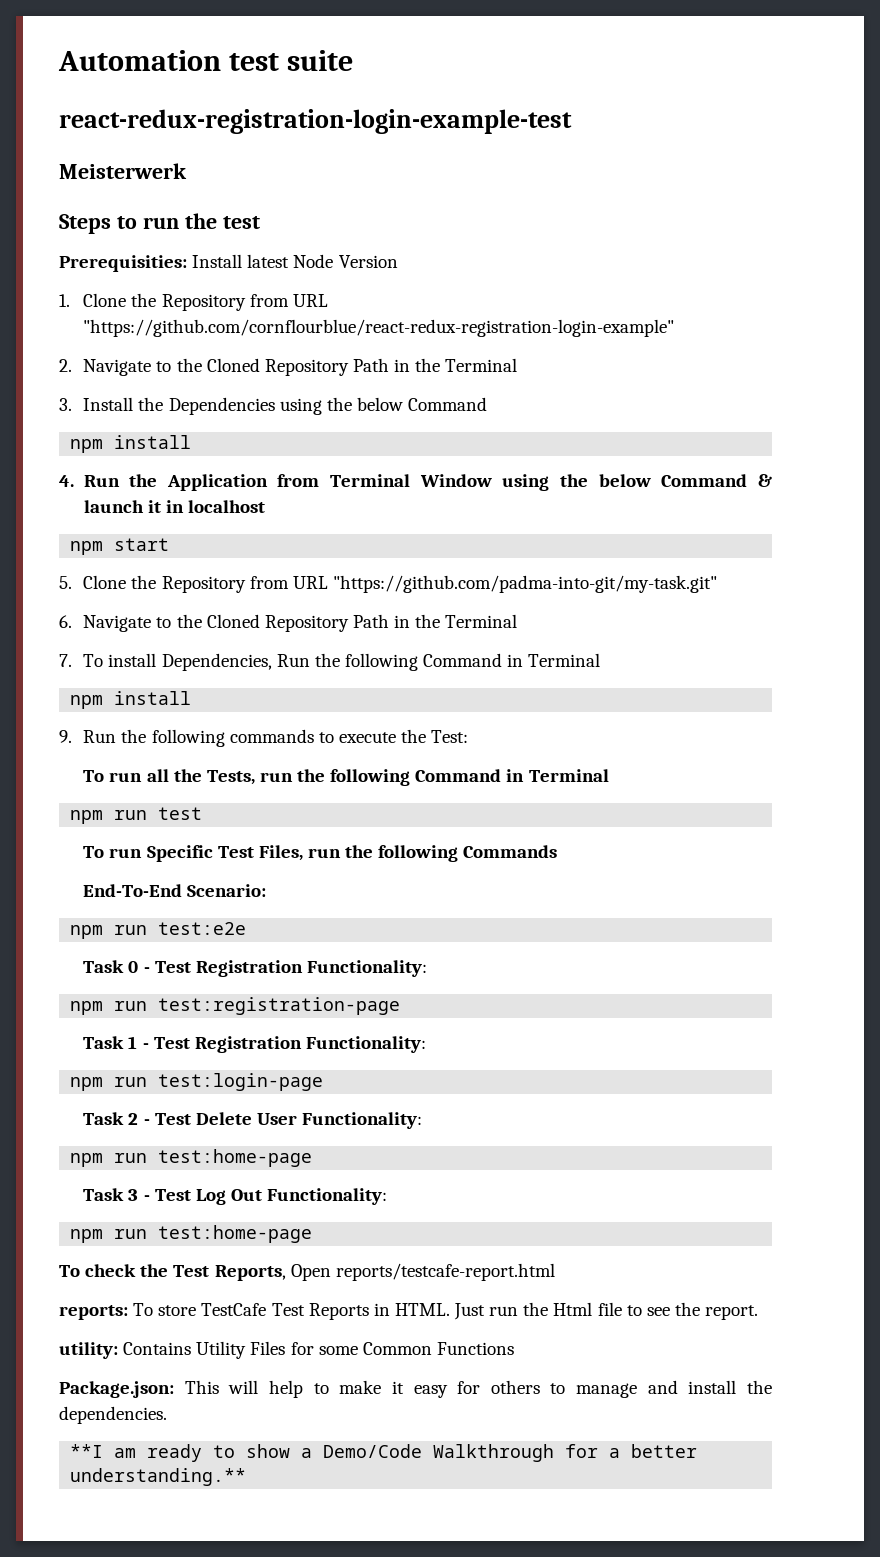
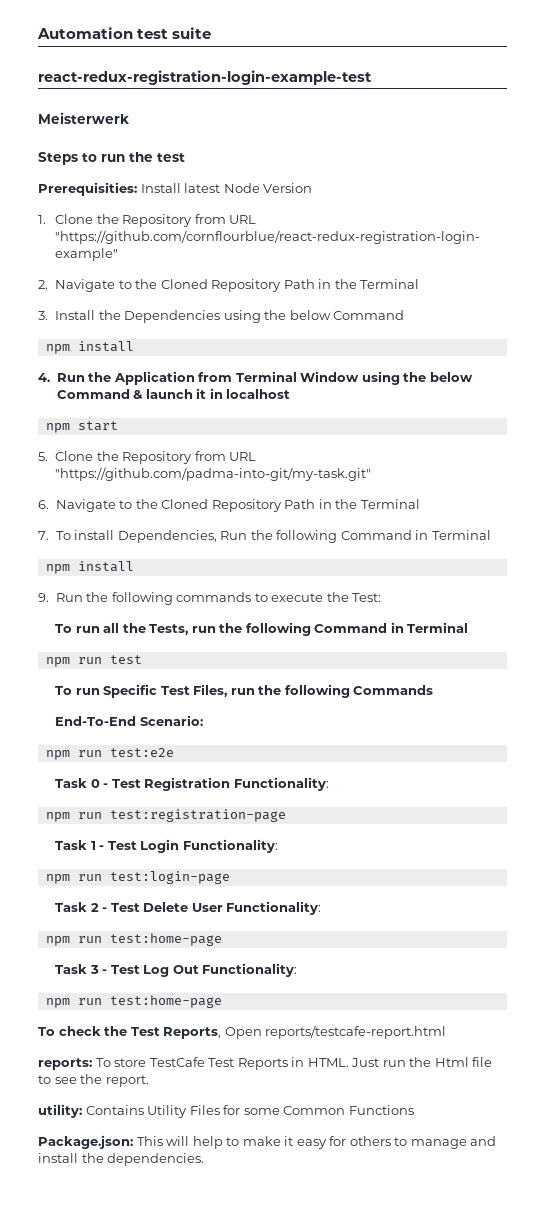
[194,1036,302,1053] Registration -> [140,839,180,853] Login
[70,1444,698,1462] [70,1468,247,1486] // **I am ready to show a Demo/Code Walkthrough for a better understanding.** -> (205, 1159) none

